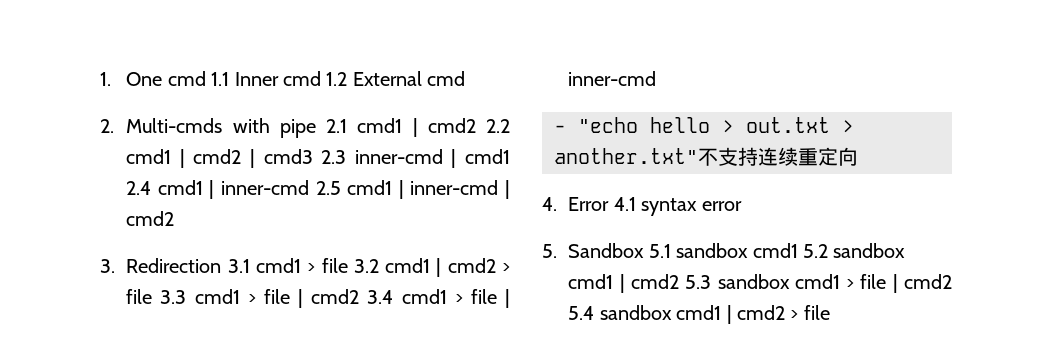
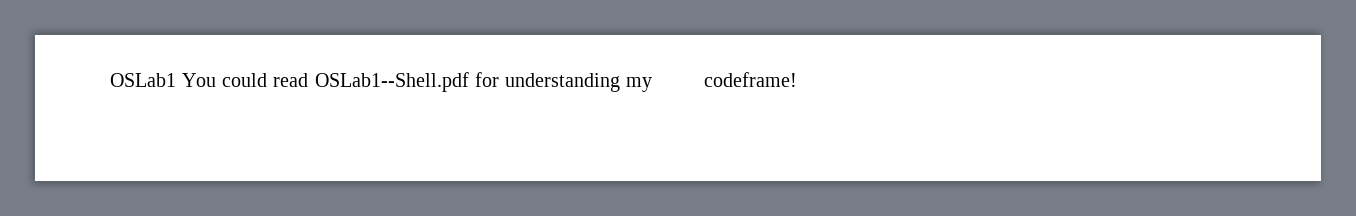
[100,71,466,86] [100,118,510,138] [126,149,510,168] [126,180,511,199] [126,211,175,226] [100,258,510,277] [126,289,511,308] [568,71,657,86] [554,117,854,133] [554,147,858,166] [542,197,742,216] [542,243,906,258] [568,274,952,293] [568,305,830,324] 1. One cmd 1.1 Inner cmd 1.2 External cmd // 2. Multi-cmds with pipe 2.1 cmd1 | cmd2 2.2 cmd1 | cmd2 | cmd3 2.3 inner-cmd | cmd1 2.4 cmd1 | inner-cmd 2.5 cmd1 | inner-cmd | cmd2 // 3. Redirection 3.1 cmd1 > file 3.2 cmd1 | cmd2 > file 3.3 cmd1 > file | cmd2 3.4 cmd1 > file | inner-cmd // - "echo hello > out.txt > another.txt"不支持连续重定向 // 4. Error 4.1 syntax error // 5. Sandbox 5.1 sandbox cmd1 5.2 sandbox cmd1 | cmd2 5.3 sandbox cmd1 > file | cmd2 5.4 sandbox cmd1 | cmd2 > file -> [110,72,797,92] OSLab1 You could read OSLab1--Shell.pdf for understanding my codeframe!

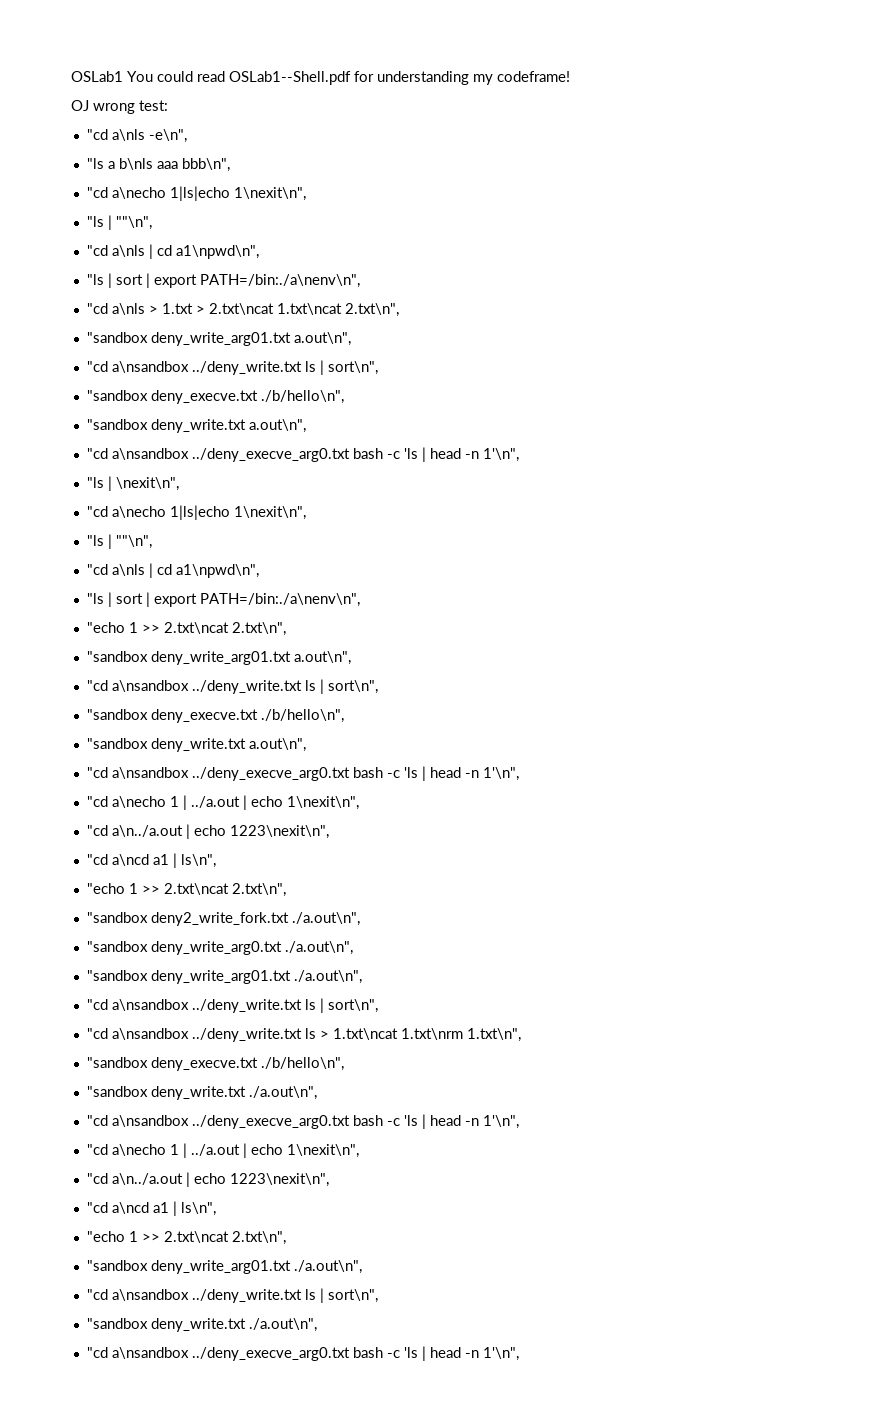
(797, 79) none -> [71,100,168,114] [86,129,187,143] [86,158,230,172] [86,186,306,201] [86,215,152,230] [86,244,259,259] [86,273,360,288] [86,303,399,317] [86,332,351,346] [86,360,378,375] [86,390,344,404] [86,419,306,433] [86,447,519,462] [86,476,179,491] [86,505,306,520] [86,534,152,549] [86,563,259,578] [86,592,360,607] [86,622,286,636] [86,651,351,665] [86,679,378,694] [86,709,344,723] [86,738,306,752] [86,766,519,781] [86,795,359,810] [86,824,329,839] [86,853,216,868] [86,883,286,897] [86,912,360,926] [86,941,353,955] [86,970,362,984] [86,998,378,1013] [86,1028,521,1042] [86,1057,344,1071] [86,1086,317,1100] [86,1114,519,1129] [86,1143,359,1158] [86,1172,329,1187] [86,1201,216,1216] [86,1231,286,1245] [86,1260,362,1274] [86,1288,378,1303] [86,1318,317,1332] [86,1346,519,1361] // OJ wrong test: // "cd a\nls -e\n", // "ls a b\nls aaa bbb\n", // "cd a\necho 1|ls|echo 1\nexit\n", // "ls | ""\n", // "cd a\nls | cd a1\npwd\n", // "ls | sort | export PATH=/bin:./a\nenv\n", // "cd a\nls > 1.txt > 2.txt\ncat 1.txt\ncat 2.txt\n", // "sandbox deny_write_arg01.txt a.out\n", // "cd a\nsandbox ../deny_write.txt ls | sort\n", // "sandbox deny_execve.txt ./b/hello\n", // "sandbox deny_write.txt a.out\n", // "cd a\nsandbox ../deny_execve_arg0.txt bash -c 'ls | head -n 1'\n", // "ls | \nexit\n", // "cd a\necho 1|ls|echo 1\nexit\n", // "ls | ""\n", // "cd a\nls | cd a1\npwd\n", // "ls | sort | export PATH=/bin:./a\nenv\n", // "echo 1 >> 2.txt\ncat 2.txt\n", // "sandbox deny_write_arg01.txt a.out\n", // "cd a\nsandbox ../deny_write.txt ls | sort\n", // "sandbox deny_execve.txt ./b/hello\n", // "sandbox deny_write.txt a.out\n", // "cd a\nsandbox ../deny_execve_arg0.txt bash -c 'ls | head -n 1'\n", // "cd a\necho 1 | ../a.out | echo 1\nexit\n", // "cd a\n../a.out | echo 1223\nexit\n", // "cd a\ncd a1 | ls\n", // "echo 1 >> 2.txt\ncat 2.txt\n", // "sandbox deny2_write_fork.txt ./a.out\n", // "sandbox deny_write_arg0.txt ./a.out\n", // "sandbox deny_write_arg01.txt ./a.out\n", // "cd a\nsandbox ../deny_write.txt ls | sort\n", // "cd a\nsandbox ../deny_write.txt ls > 1.txt\ncat 1.txt\nrm 1.txt\n", // "sandbox deny_execve.txt ./b/hello\n", // "sandbox deny_write.txt ./a.out\n", // "cd a\nsandbox ../deny_execve_arg0.txt bash -c 'ls | head -n 1'\n", // "cd a\necho 1 | ../a.out | echo 1\nexit\n", // "cd a\n../a.out | echo 1223\nexit\n", // "cd a\ncd a1 | ls\n", // "echo 1 >> 2.txt\ncat 2.txt\n", // "sandbox deny_write_arg01.txt ./a.out\n", // "cd a\nsandbox ../deny_write.txt ls | sort\n", // "sandbox deny_write.txt ./a.out\n", // "cd a\nsandbox ../deny_execve_arg0.txt bash -c 'ls | head -n 1'\n",

